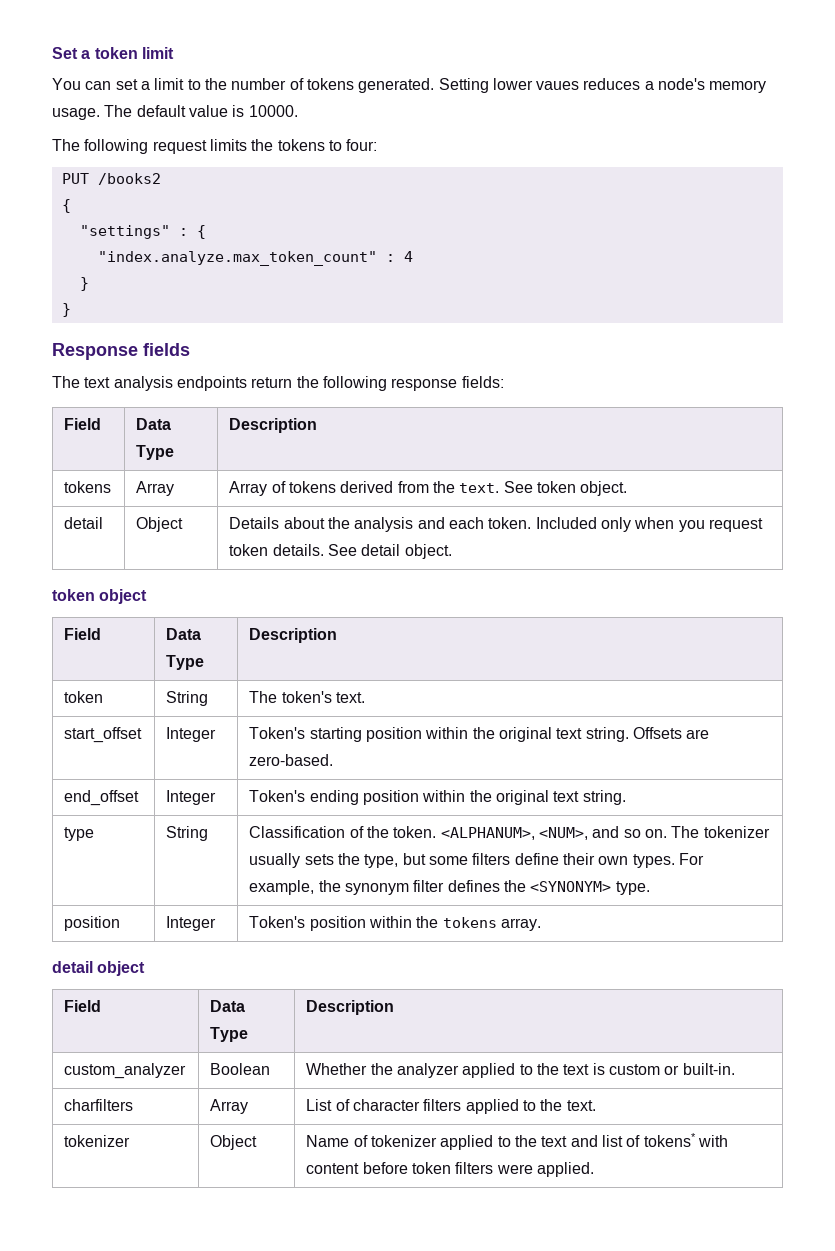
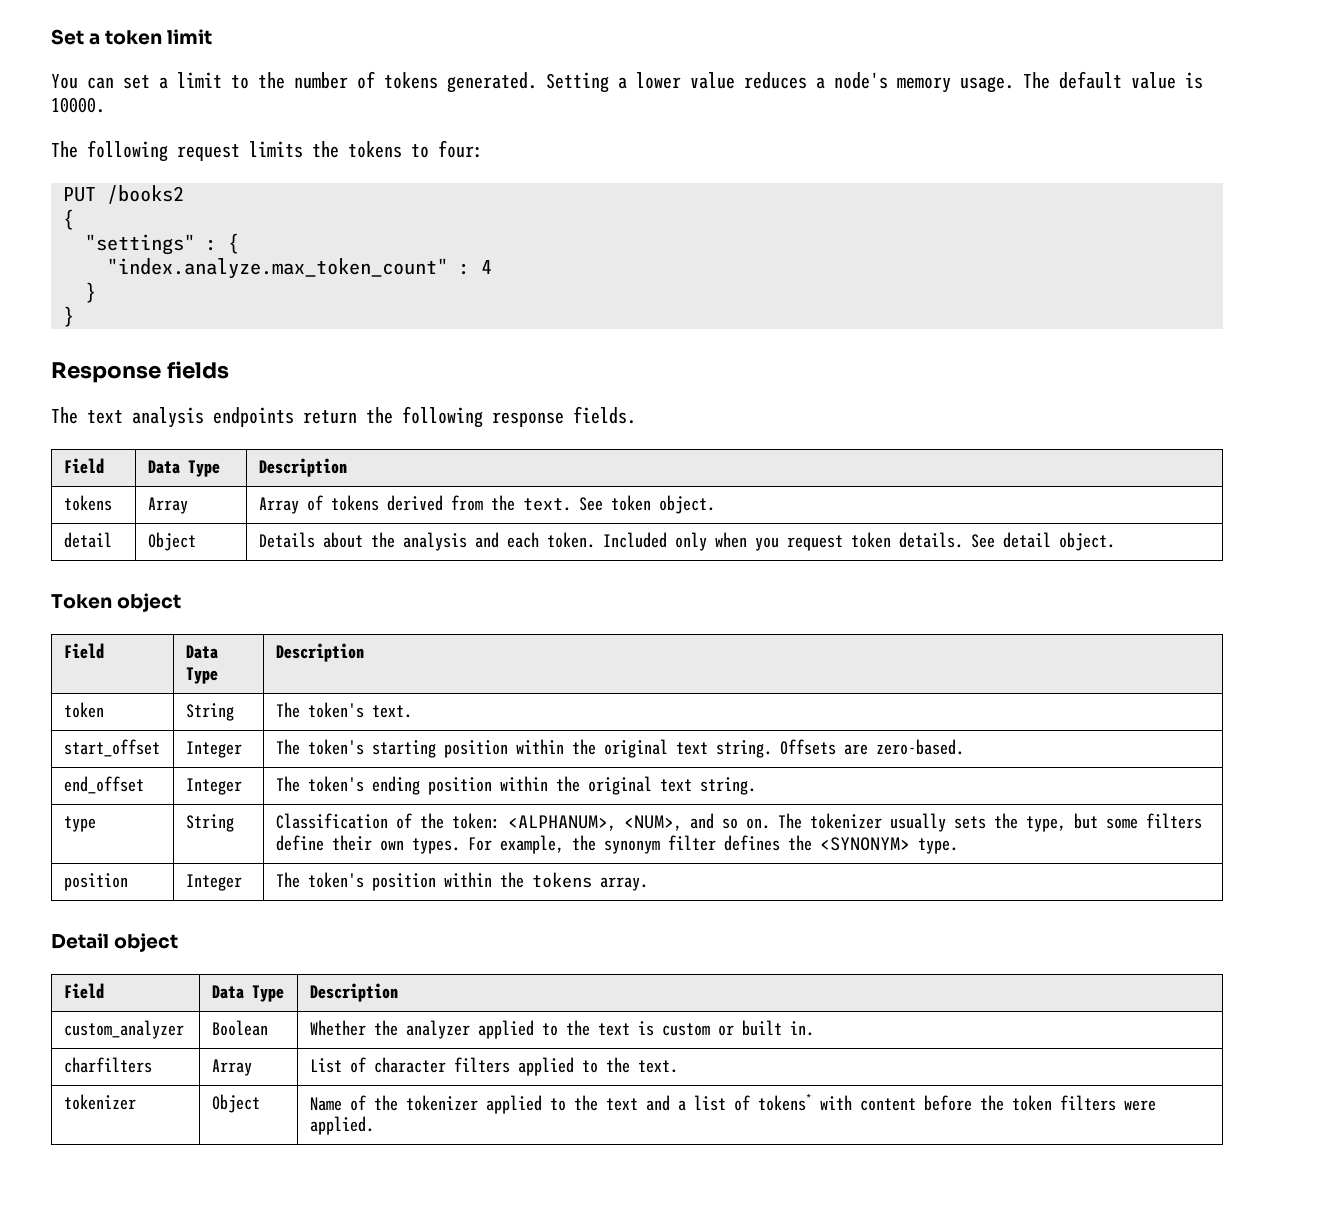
[492,78,580,90] lower vaues -> [618,72,735,89] a lower value
[461,376,504,388] fields: -> [573,406,636,424] fields.
[52,589,95,601] token -> [51,594,112,609] Token
[249,727,306,739] Token's -> [275,739,364,755] The token's
[249,790,306,802] Token's -> [275,776,364,792] The token's
[393,826,437,838] token. -> [451,813,500,829] token:
[249,916,306,928] Token's -> [275,872,364,888] The token's
[52,961,93,973] detail -> [51,933,109,949] Detail
[682,1063,735,1075] built-in. -> [741,1020,814,1036] built in.
(368, 1141) none -> [373,1095,398,1111] the
(598, 1141) none -> [677,1100,686,1111] a
(408, 1168) none -> [979,1095,1004,1111] the

